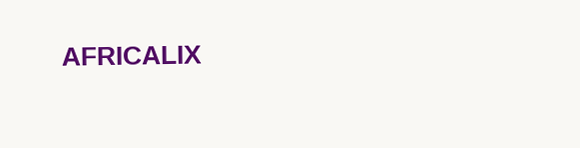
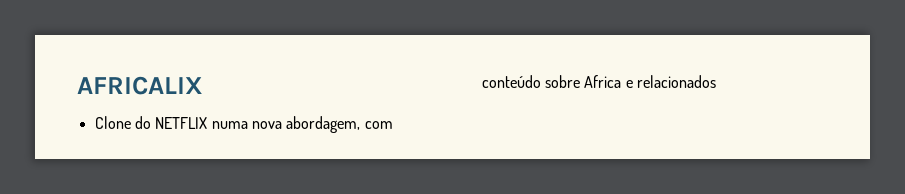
(202, 55) none -> [94,116,393,133] [481,75,716,88] // Clone do NETFLIX numa nova abordagem, com conteúdo sobre Africa e relacionados

